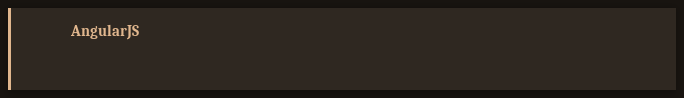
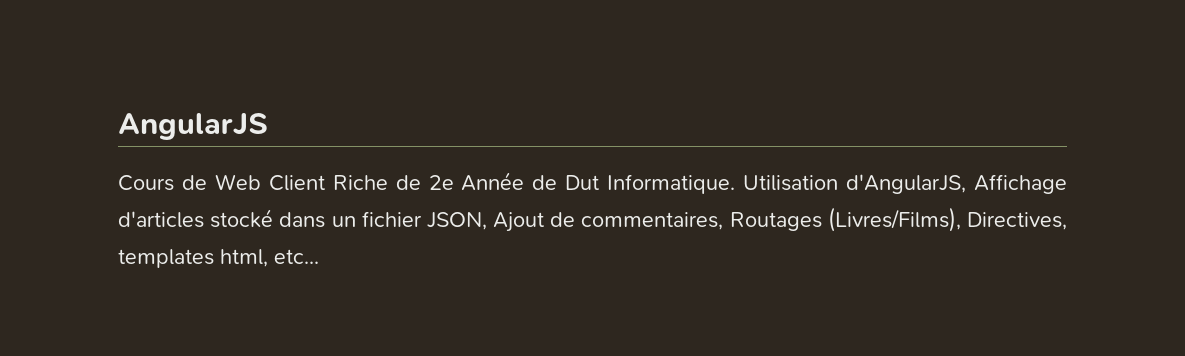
(139, 32) none -> [118,172,1067,194] [118,207,1067,232] [118,249,319,268] // Cours de Web Client Riche de 2e Année de Dut Informatique. Utilisation d'AngularJS, Affichage d'articles stocké dans un fichier JSON, Ajout de commentaires, Routages (Livres/Films), Directives, templates html, etc...

